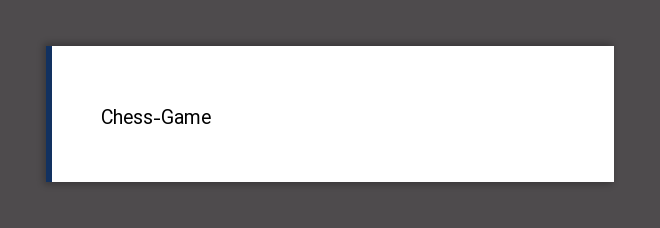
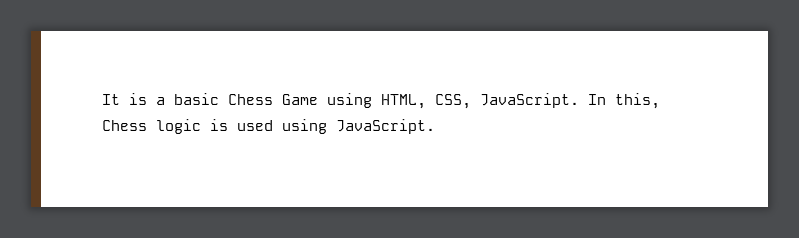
[101,109,211,124] Chess-Game -> [102,93,660,109] [102,119,435,134] It is a basic Chess Game using HTML, CSS, JavaScript. In this, Chess logic is used using JavaScript.

